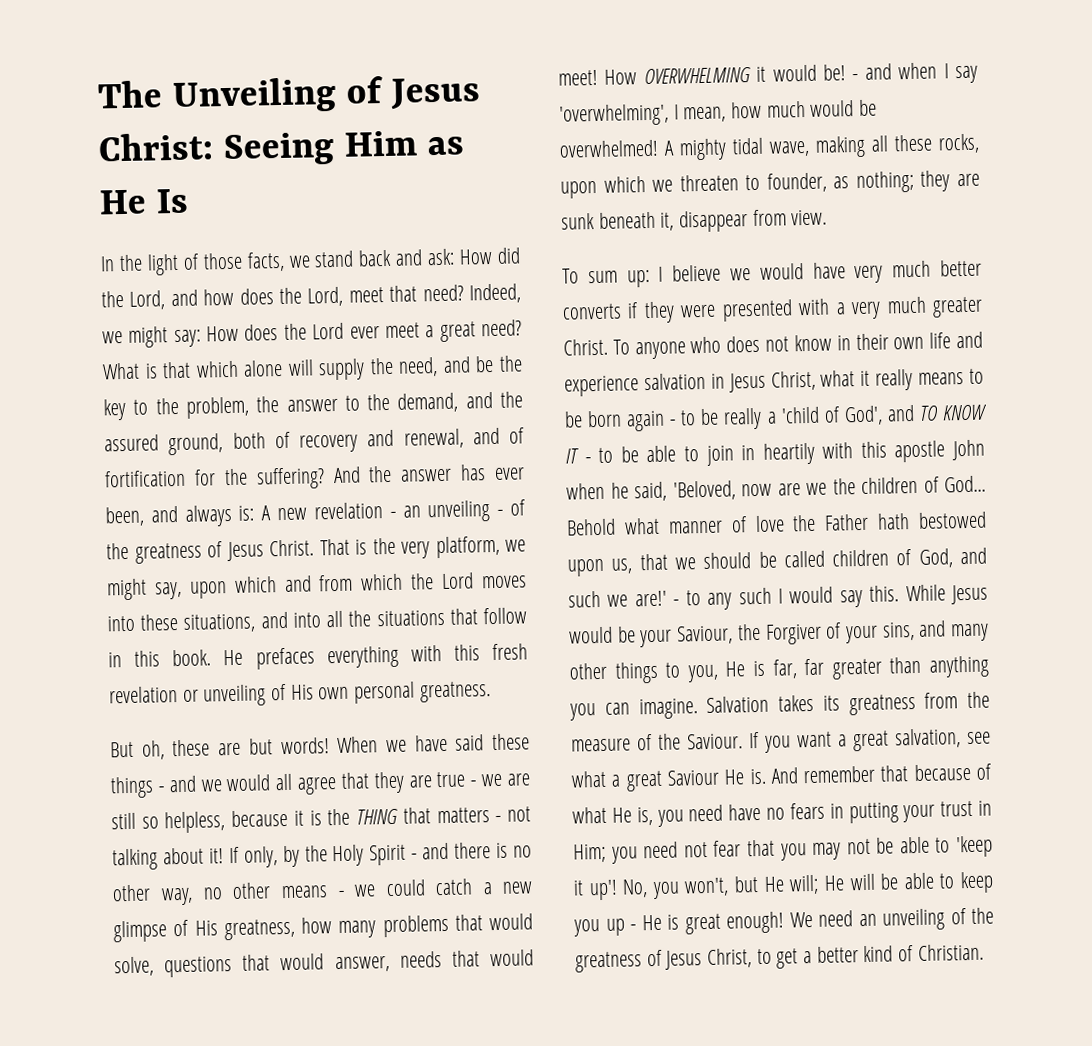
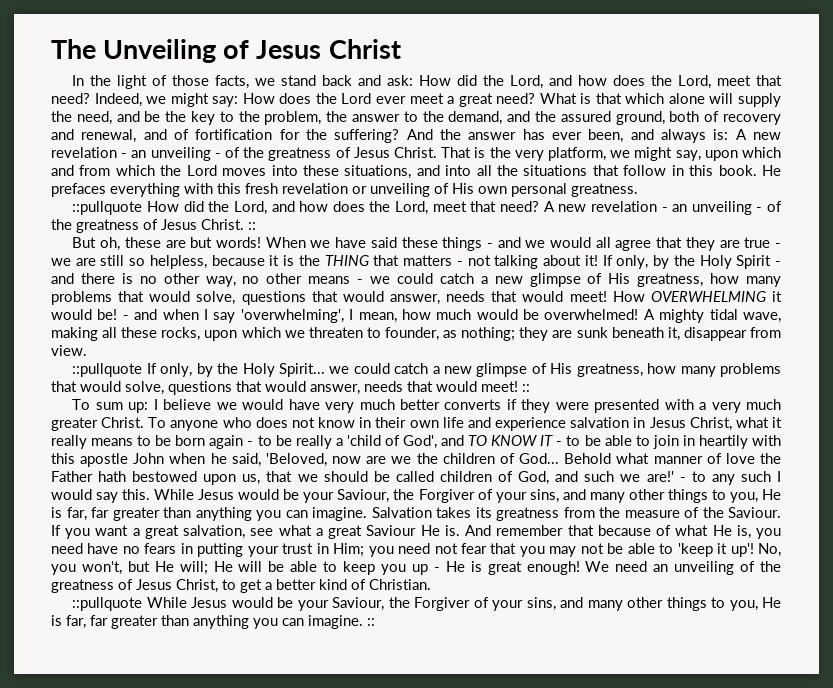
[98,130,465,167] [99,188,190,215] Christ: Seeing Him as He Is -> [328,39,401,59] Christ
(491, 692) none -> [72,201,783,215] [51,219,256,233] // ::pullquote How did the Lord, and how does the Lord, meet that need? A new revelation - an unveiling - of the greatness of Jesus Christ. ::
(828, 217) none -> [72,363,781,377] [51,381,530,395] // ::pullquote If only, by the Holy Spirit... we could catch a new glimpse of His greatness, how many problems that would solve, questions that would answer, needs that would meet! ::
(984, 952) none -> [72,597,782,611] [51,615,375,629] // ::pullquote While Jesus would be your Saviour, the Forgiver of your sins, and many other things to you, He is far, far greater than anything you can imagine. ::

